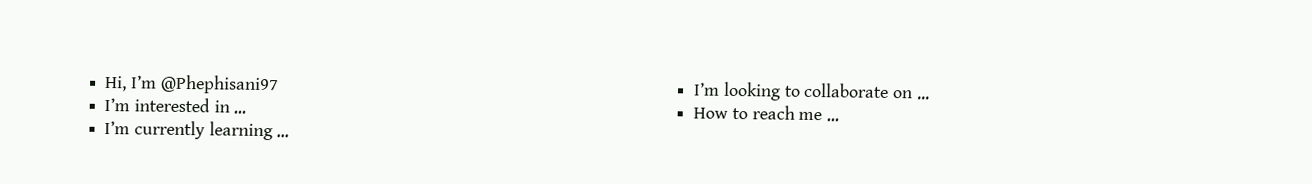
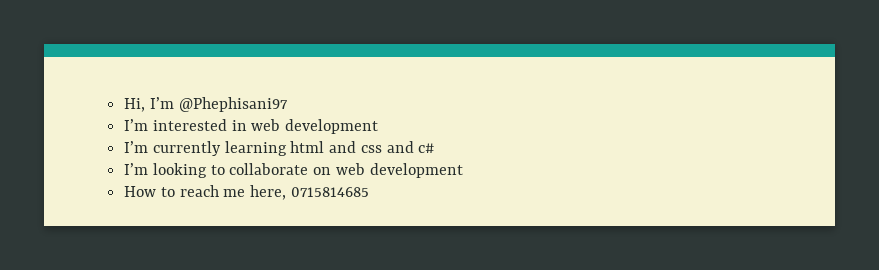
[233,110,247,114] ... -> [251,119,379,134] web development
[276,134,290,138] ... -> [290,141,435,153] html and css and c#
[915,96,929,100] ... -> [335,163,463,178] web development
[826,118,840,122] ... -> [250,185,369,200] here, 0715814685

